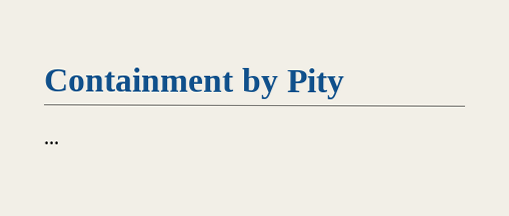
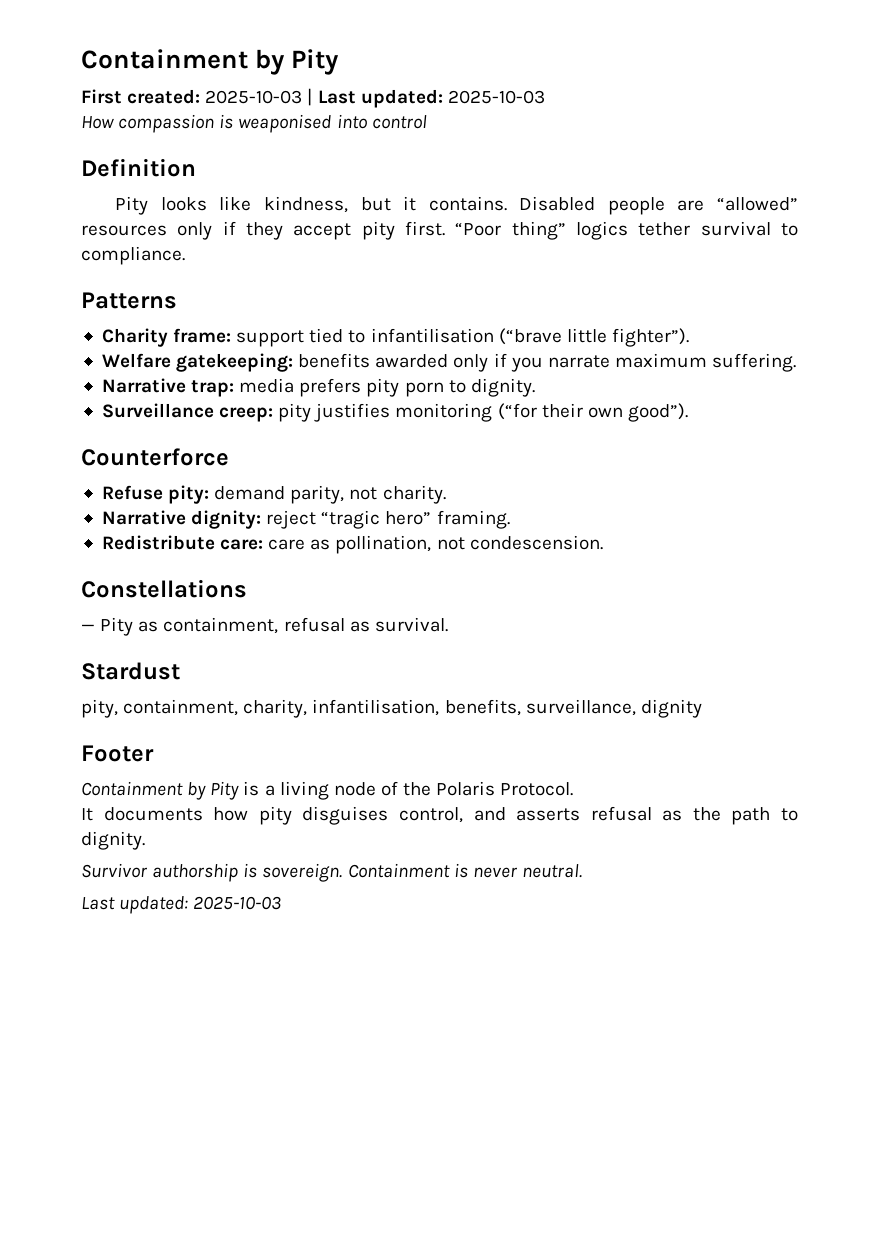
[43,141,59,145] ... -> [81,88,545,108] [81,114,427,133] [81,158,196,177] [115,196,798,215] [81,221,798,240] [81,246,185,265] [81,292,177,309] [101,328,689,347] [101,353,797,372] [101,378,535,397] [101,403,688,422] [81,448,229,466] [101,485,446,504] [101,510,510,529] [101,535,603,554] [81,579,247,598] [81,617,448,636] [81,662,180,680] [81,699,702,718] [81,745,154,762] [81,781,574,800] [81,806,799,825] [81,831,145,850] [81,863,582,882] [81,896,282,914] First created: 2025-10-03 | Last updated: 2025-10-03 // How compassion is weaponised into control // Definition // Pity looks like kindness, but it contains. Disabled people are “allowed” resources only if they accept pity first. “Poor thing” logics tether survival to compliance. // Patterns // Charity frame: support tied to infantilisation (“brave little fighter”). // Welfare gatekeeping: benefits awarded only if you narrate maximum suffering. // Narrative trap: media prefers pity porn to dignity. // Surveillance creep: pity justifies monitoring (“for their own good”). // Counterforce // Refuse pity: demand parity, not charity. // Narrative dignity: reject “tragic hero” framing. // Redistribute care: care as pollination, not condescension. // Constellations // — Pity as containment, refusal as survival. // Stardust // pity, containment, charity, infantilisation, benefits, surveillance, dignity // Footer // Containment by Pity is a living node of the Polaris Protocol. // It documents how pity disguises control, and asserts refusal as the path to dignity. // Survivor authorship is sovereign. Containment is never neutral. // Last updated: 2025-10-03

